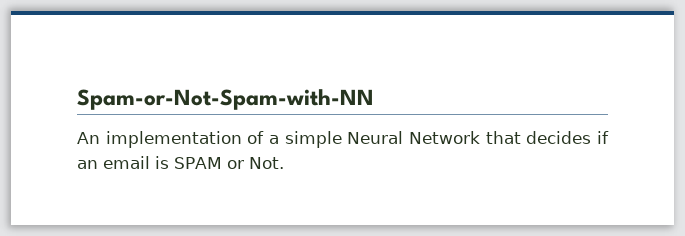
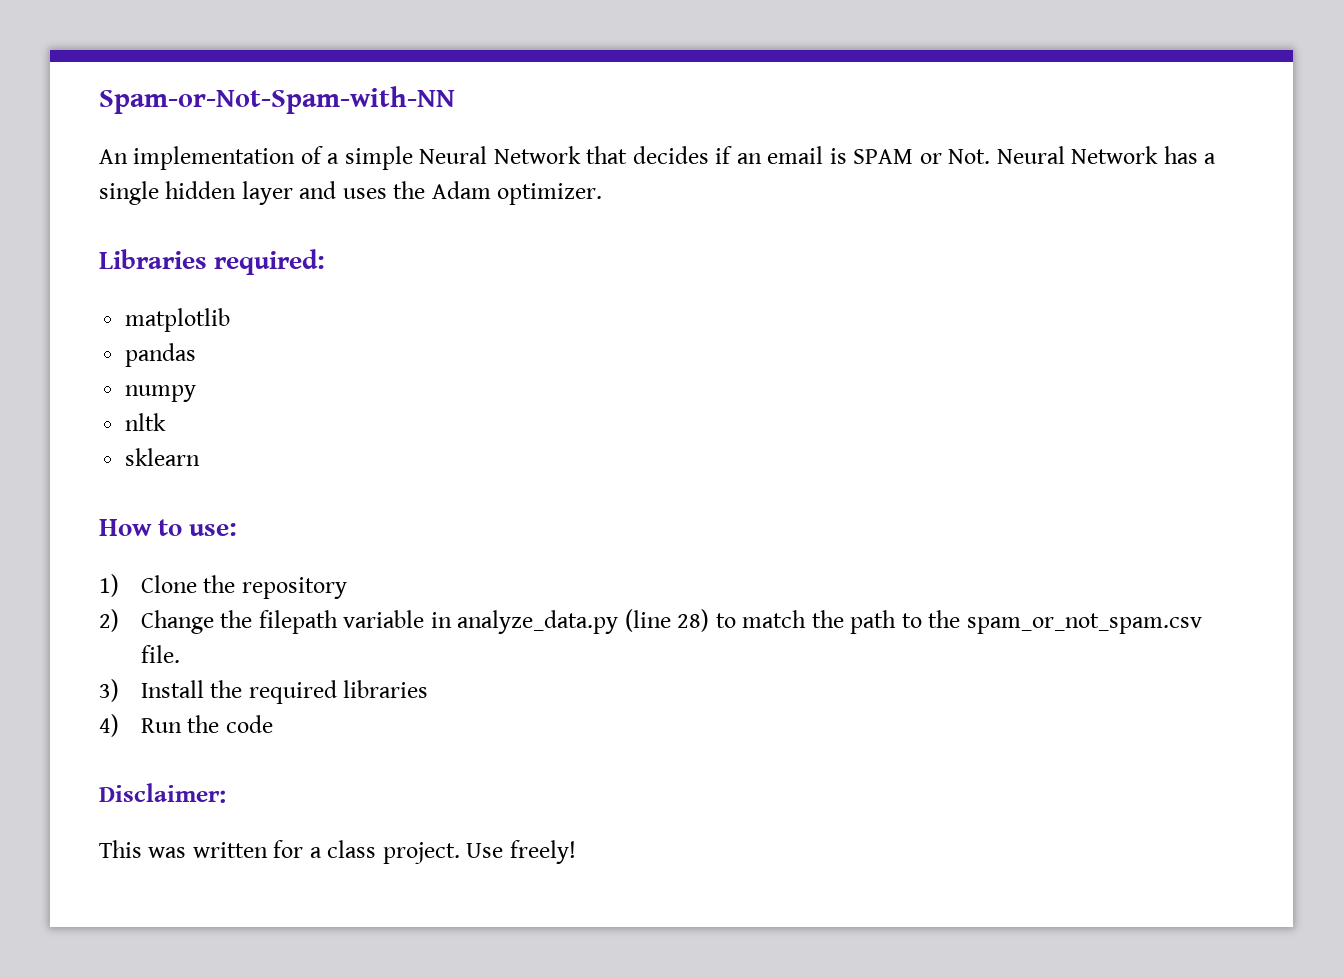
(284, 163) none -> [996,146,1217,164] [99,181,603,205] [99,249,326,275] [125,308,231,332] [125,343,197,367] [125,385,197,402] [125,413,167,431] [125,448,201,466] [99,519,238,536] [99,574,347,599] [99,609,1202,634] [140,645,180,663] [99,679,429,704] [99,714,273,737] [99,783,226,803] [99,840,576,864] Neural Network has a single hidden layer and uses the Adam optimizer. // Libraries required: // matplotlib // pandas // numpy // nltk // sklearn // How to use: // 1) Clone the repository // 2) Change the filepath variable in analyze_data.py (line 28) to match the path to the spam_or_not_spam.csv file. // 3) Install the required libraries // 4) Run the code // Disclaimer: // This was written for a class project. Use freely!

